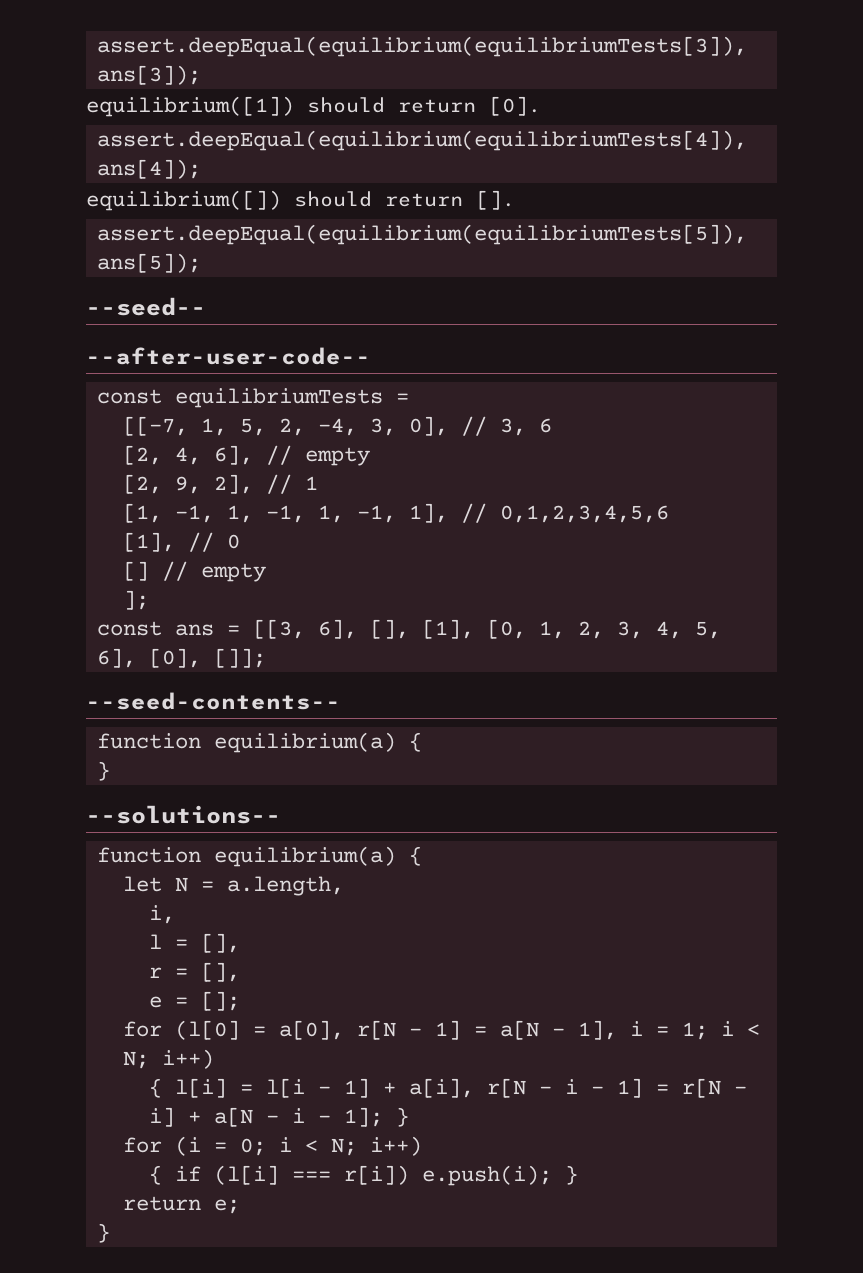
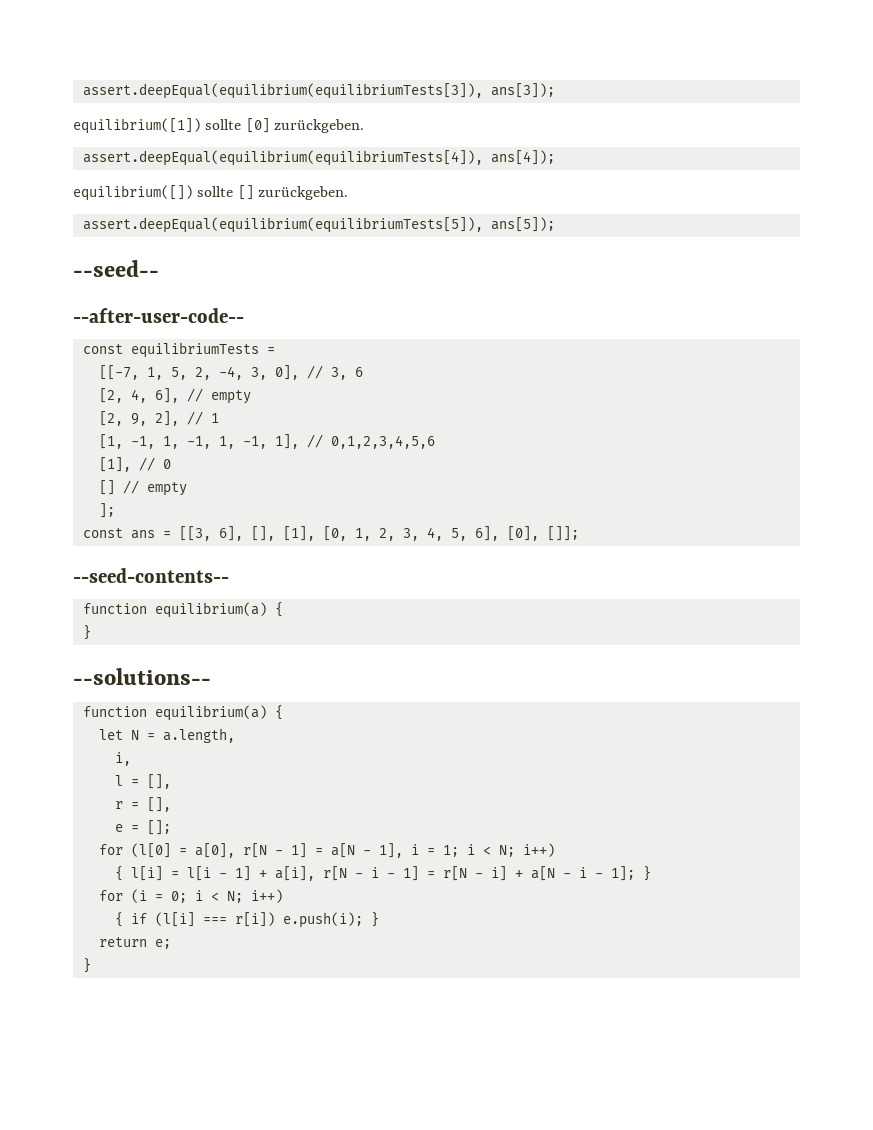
[307,96,541,116] should return [0]. -> [205,118,365,133] sollte [0] zurückgeben.
[294,190,515,210] should return []. -> [197,185,349,200] sollte [] zurückgeben.

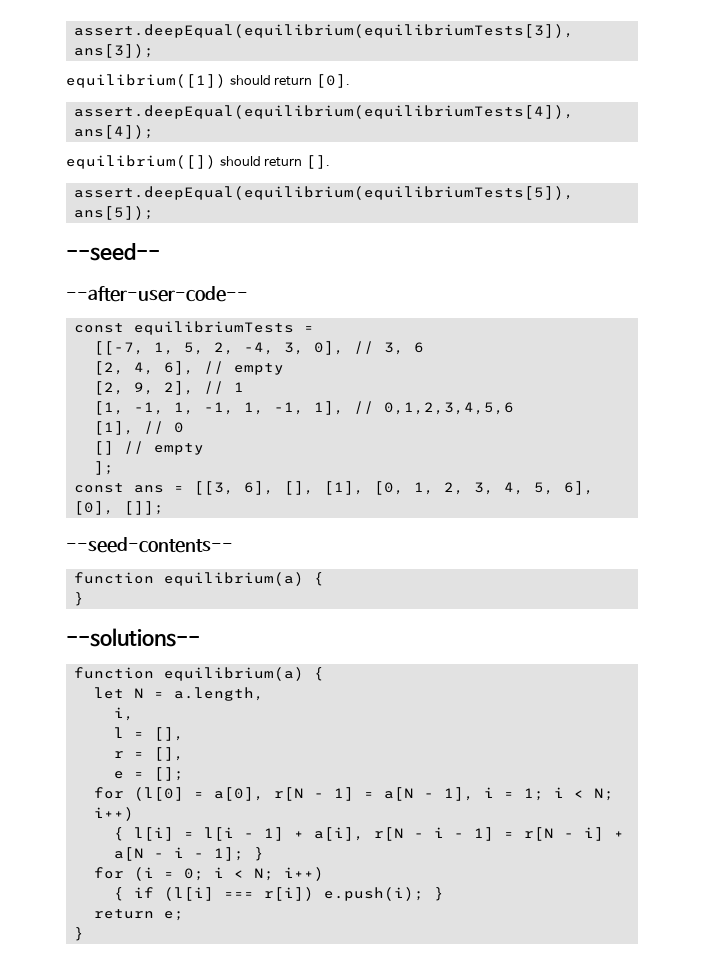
[205,118,365,133] sollte [0] zurückgeben. -> [229,74,350,88] should return [0].
[197,185,349,200] sollte [] zurückgeben. -> [219,155,330,169] should return [].

